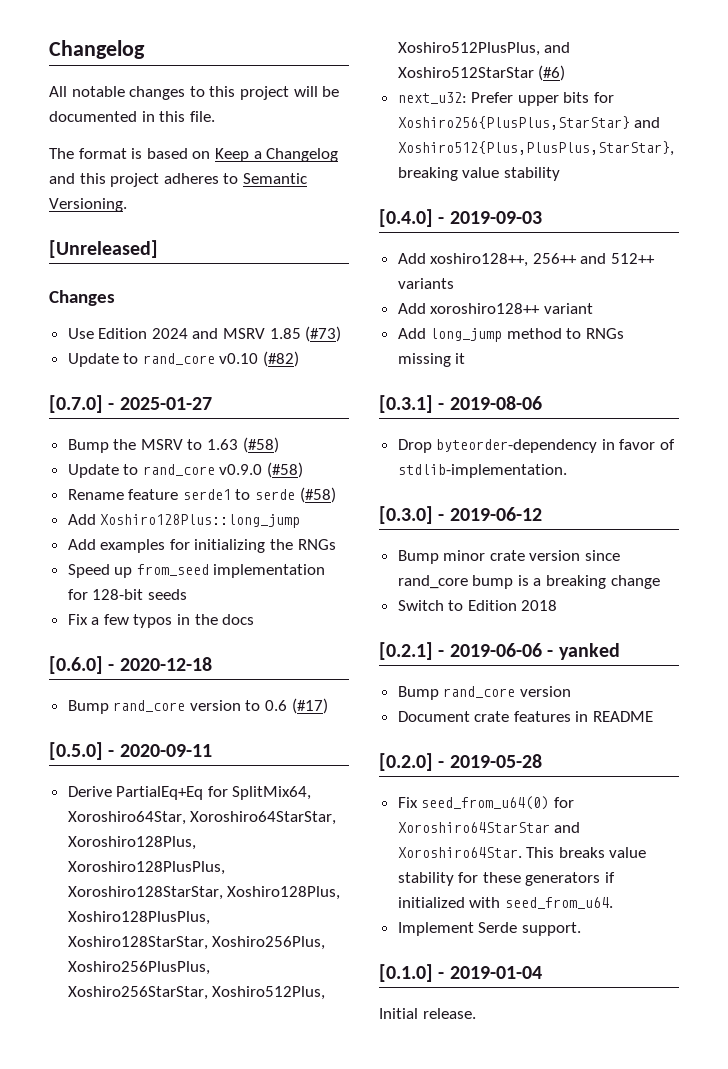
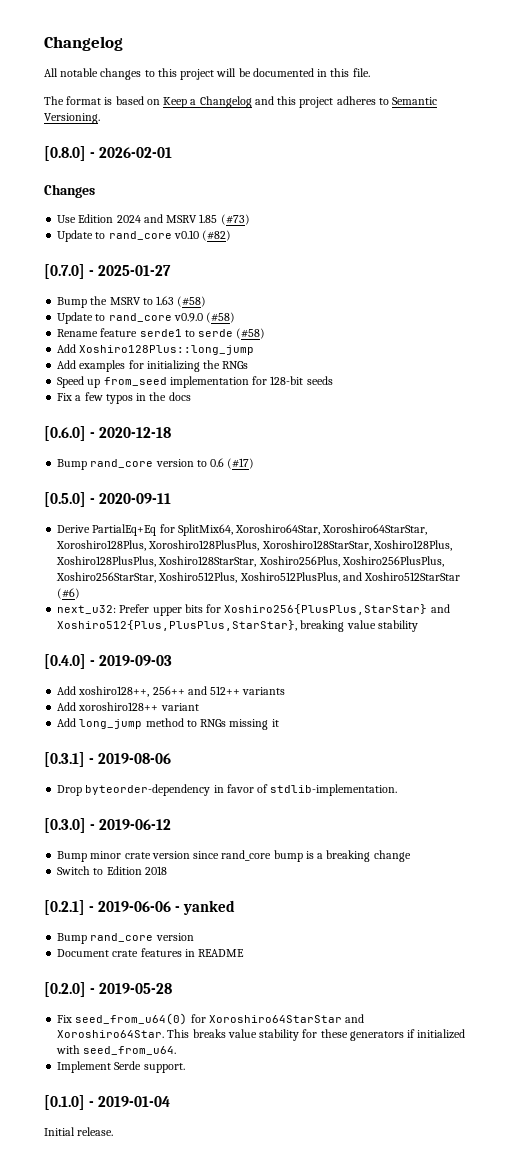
[49,240,158,258] [Unreleased] -> [44,146,173,161] [0.8.0] - 2026-02-01

